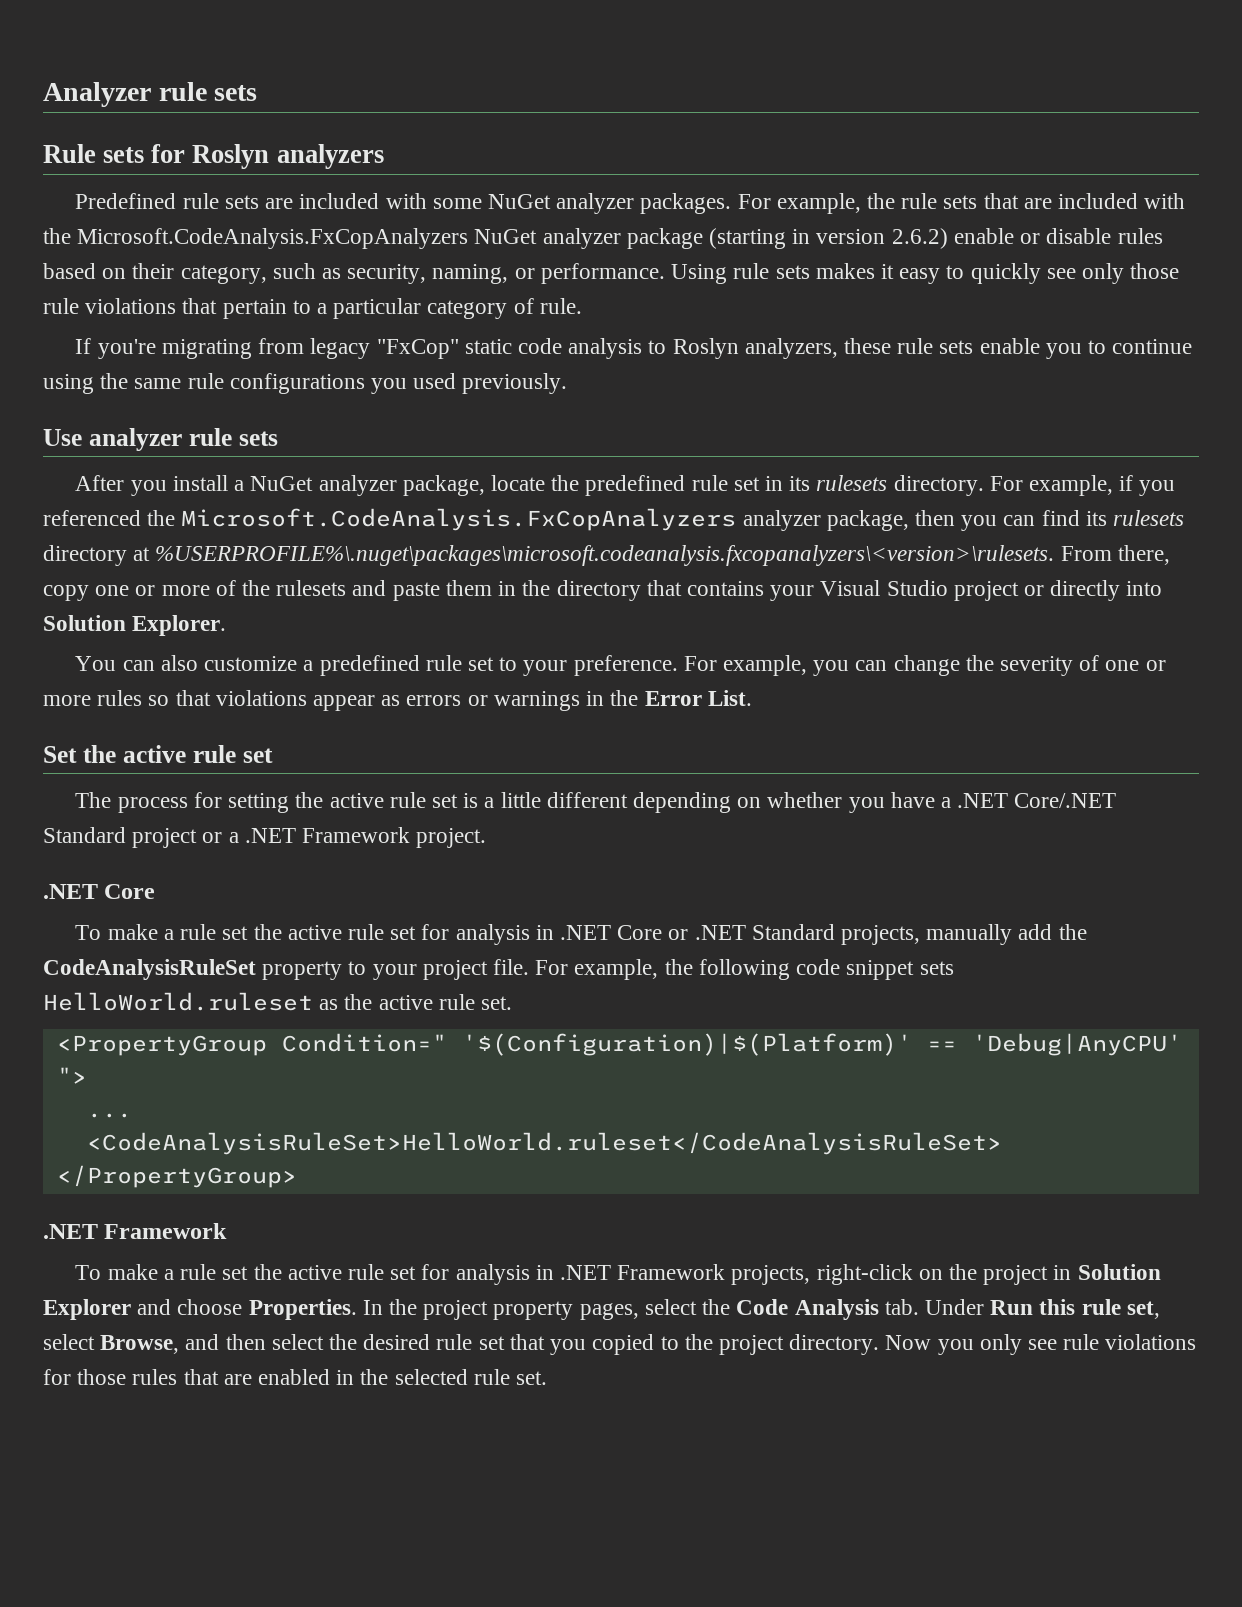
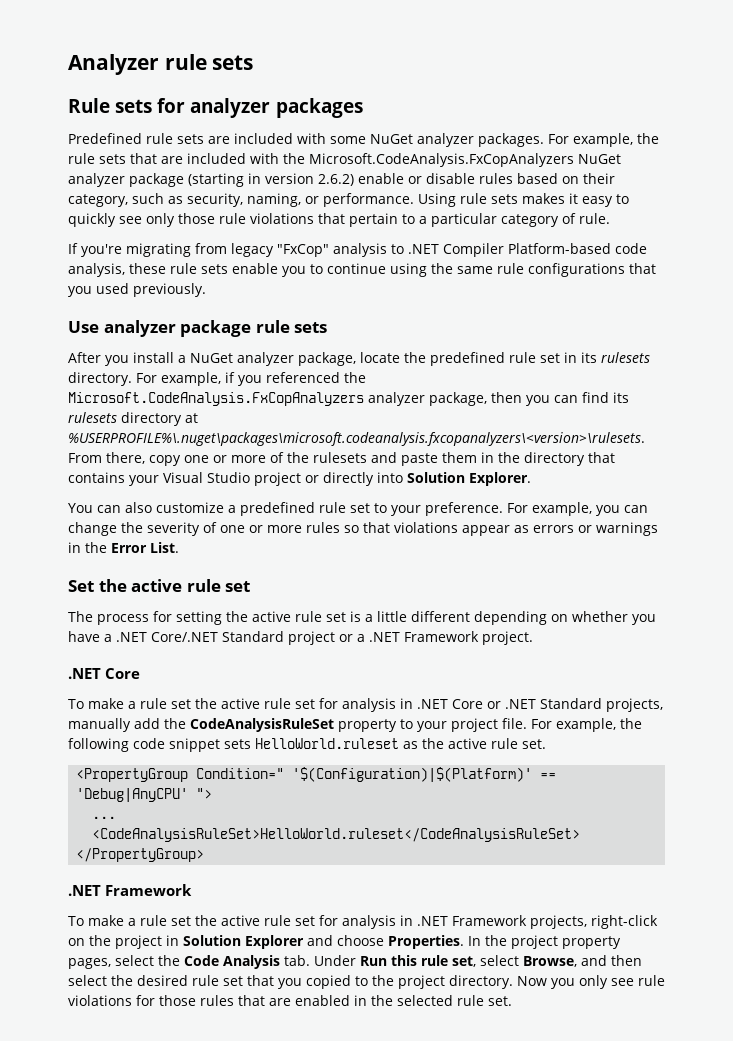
[192,144,384,169] Roslyn analyzers -> [190,98,363,118] analyzer packages
[464,338,838,359] static code analysis to Roslyn analyzers, -> [333,243,647,257] [68,263,125,277] analysis to .NET Compiler Platform-based code analysis,
(365, 383) none -> [629,263,656,274] that
(182, 439) none -> [180,320,252,337] package

